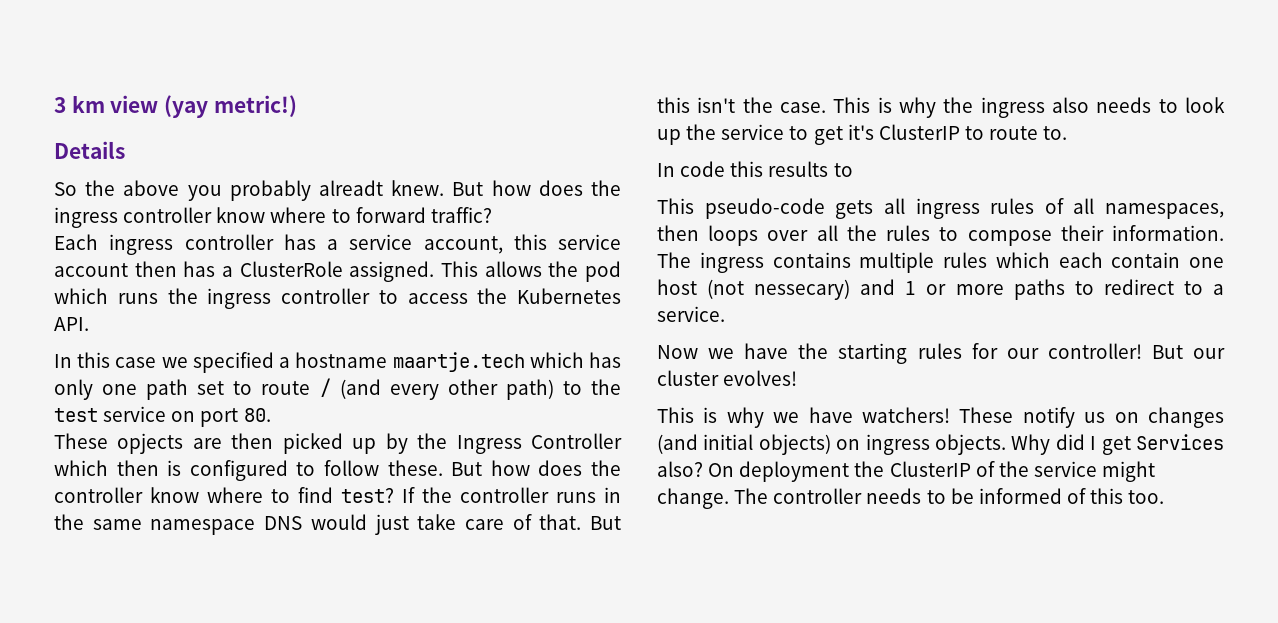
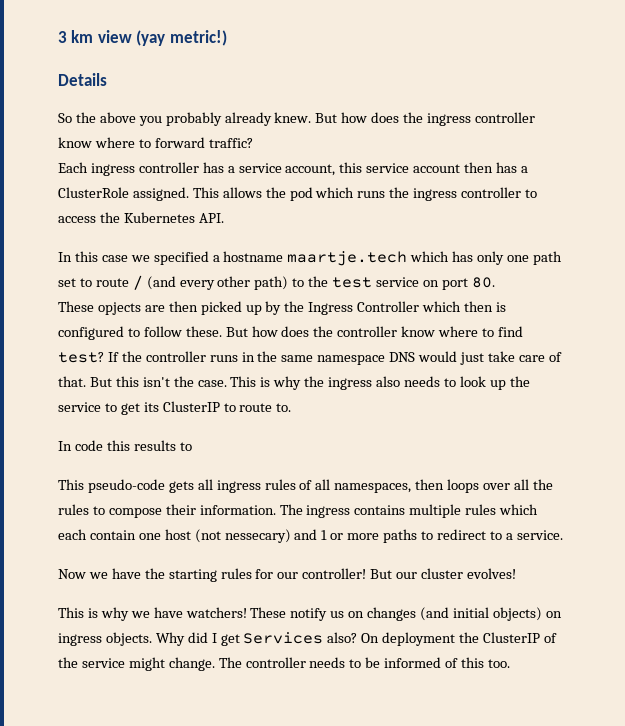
[319,180,384,196] alreadt -> [224,112,272,126] already
[847,124,874,140] it's -> [143,402,159,412] its

